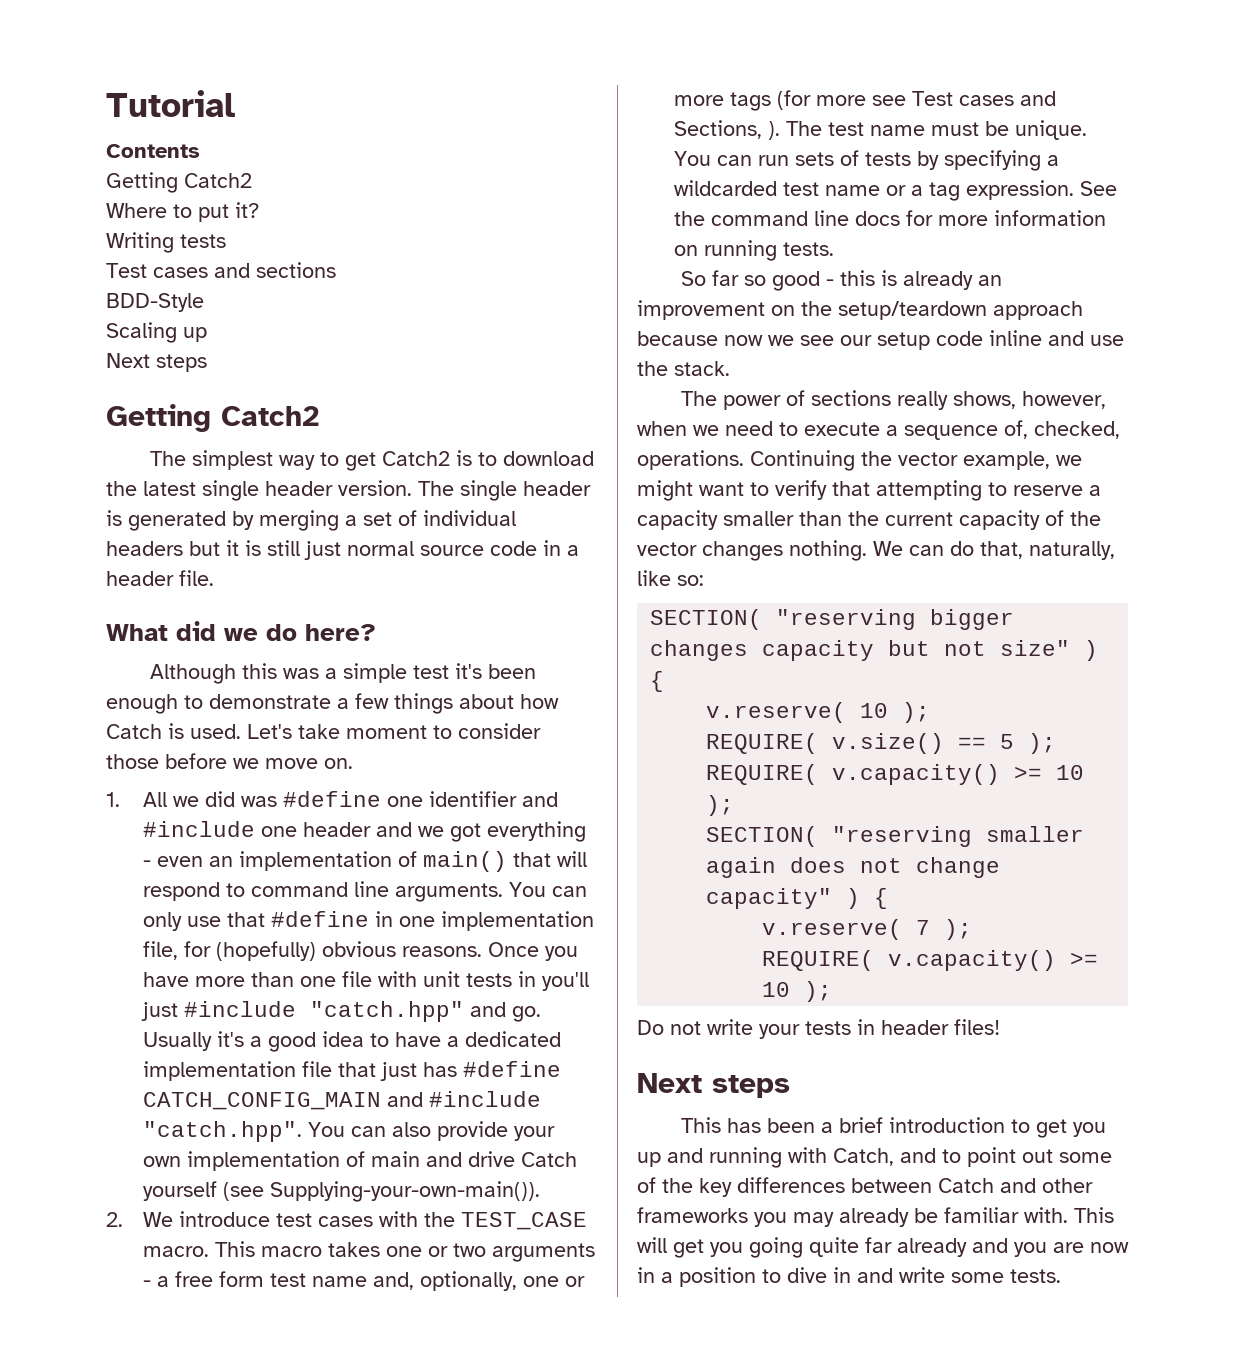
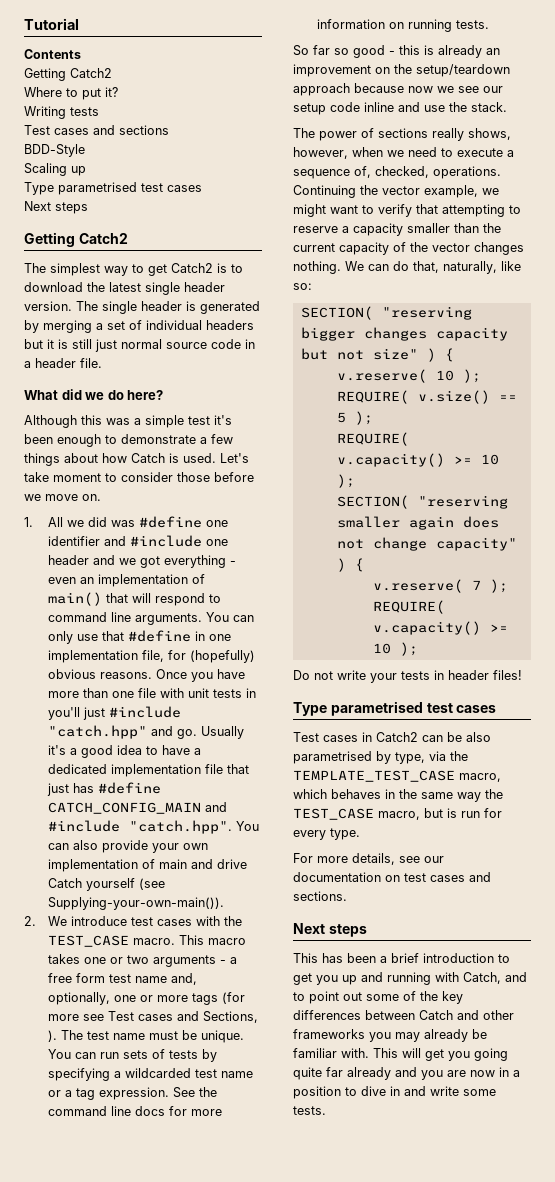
(207, 334) none -> [24,182,202,195] // Type parametrised test cases
(1000, 1027) none -> [293,701,497,716] [293,732,491,742] [293,751,468,764] [293,770,501,782] [293,789,503,802] [293,808,502,820] [293,828,360,840] [293,853,444,865] [293,872,491,882] [293,891,347,901] // Type parametrised test cases // Test cases in Catch2 can be also parametrised by type, via the TEMPLATE_TEST_CASE macro, which behaves in the same way the TEST_CASE macro, but is run for every type. // For more details, see our documentation on test cases and sections.

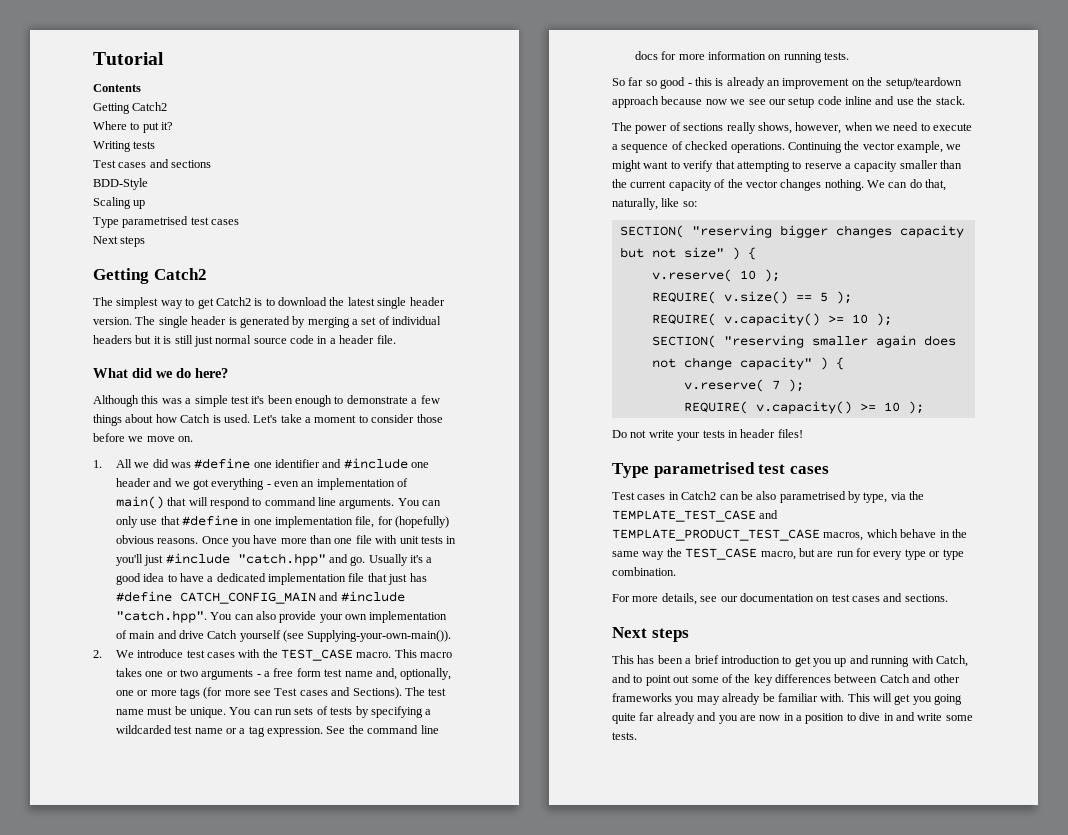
(49, 477) none -> [305,417,311,423] a
[203,1011,259,1023] [48,1030,58,1042] Sections, ). -> [352,687,402,699] Sections).
[354,166,429,178] of, checked, -> [671,141,729,150] of checked
[459,773,501,782] [293,789,381,799] macro, which behaves -> [759,510,779,519] [612,529,937,541] and TEMPLATE_PRODUCT_TEST_CASE macros, which behave
[447,808,457,818] is -> [817,551,834,557] are
[330,828,360,840] type. -> [904,549,964,560] [612,567,676,576] type or type combination.

